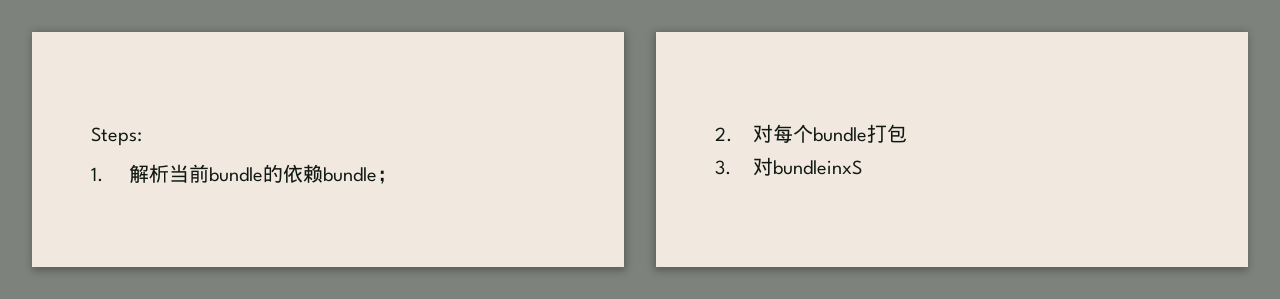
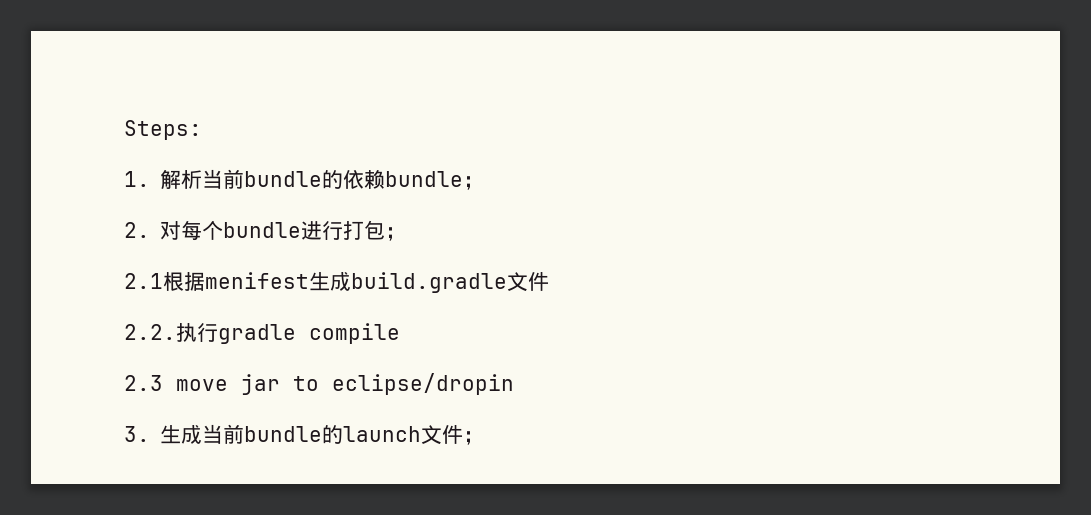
(868, 134) none -> [301,221,344,240] 进行
[715,157,863,176] // 3.对bundleinxS -> [385,227,407,241] [124,272,549,293] [124,323,400,344] [124,373,514,395] [124,424,485,445] ； // 2.1根据menifest生成build.gradle文件 // 2.2.执行gradle compile // 2.3 move jar to eclipse/dropin // 3.生成当前bundle的launch文件；

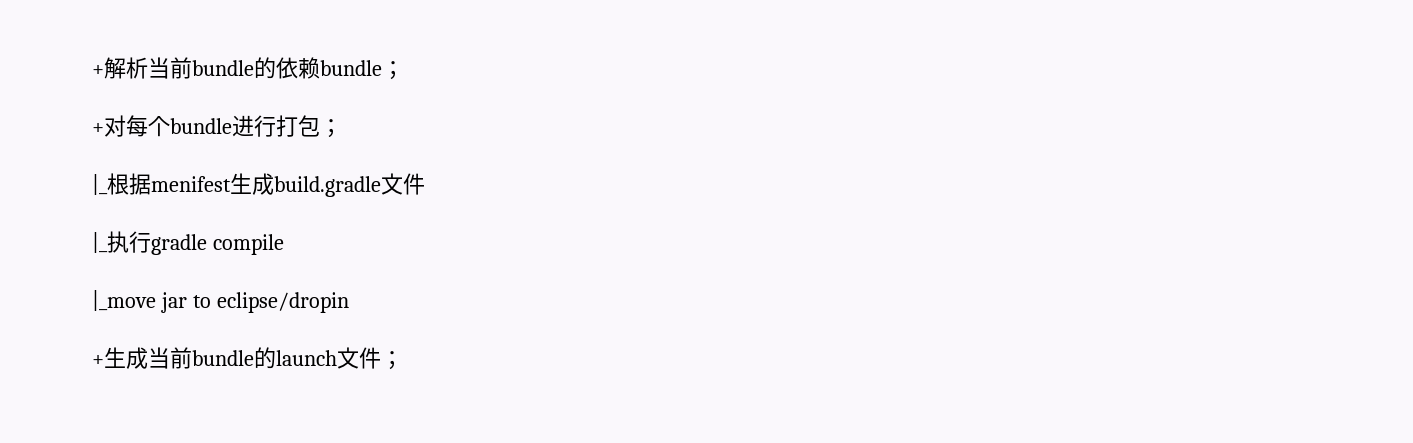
[124,120,202,140] [124,171,150,187] Steps: // 1. -> [92,65,104,76] +
[124,222,150,238] 2. -> [92,123,104,134] +
[124,273,163,289] 2.1 -> [92,174,108,195] |_
[124,324,176,340] 2.2. -> [92,232,108,253] |_
[124,375,228,391] 2.3 move -> [92,290,156,311] |_move
[124,426,150,442] 3. -> [92,355,104,366] +

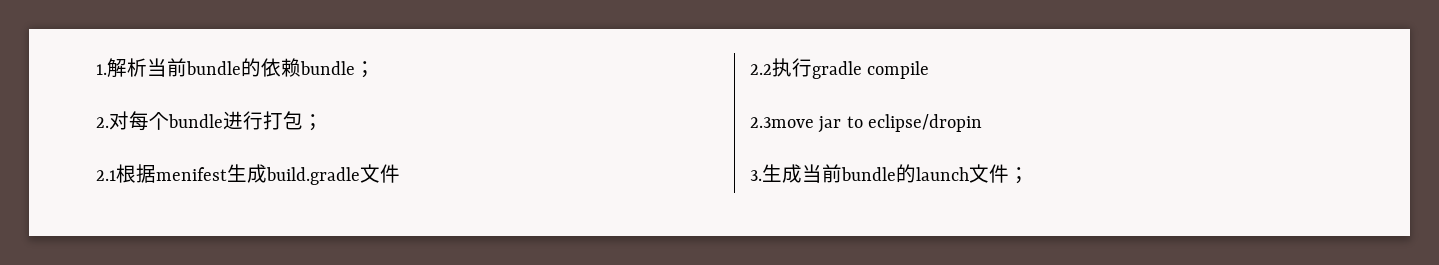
[92,65,104,76] + -> [96,64,107,75] 1.
[92,123,104,134] + -> [96,117,109,128] 2.
[92,174,108,195] |_ -> [96,170,116,181] 2.1
[92,232,108,253] |_ -> [750,64,772,75] 2.2
[92,290,156,311] |_move -> [750,117,814,128] 2.3move
[92,355,104,366] + -> [750,170,762,181] 3.

